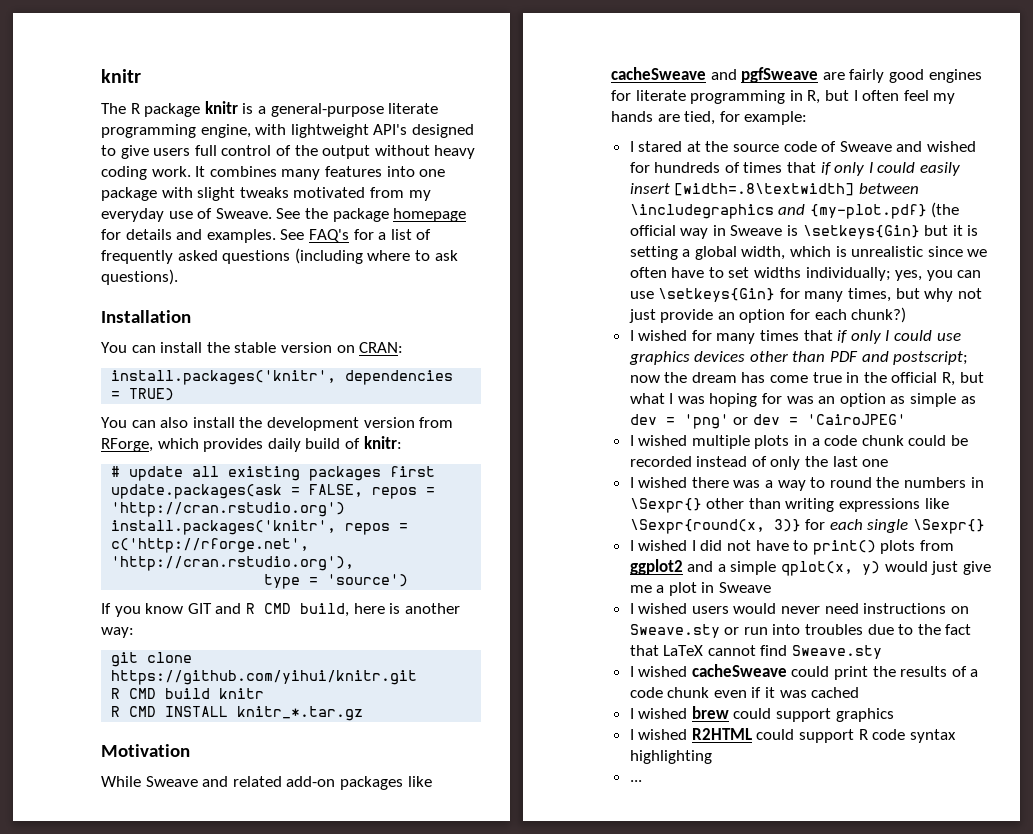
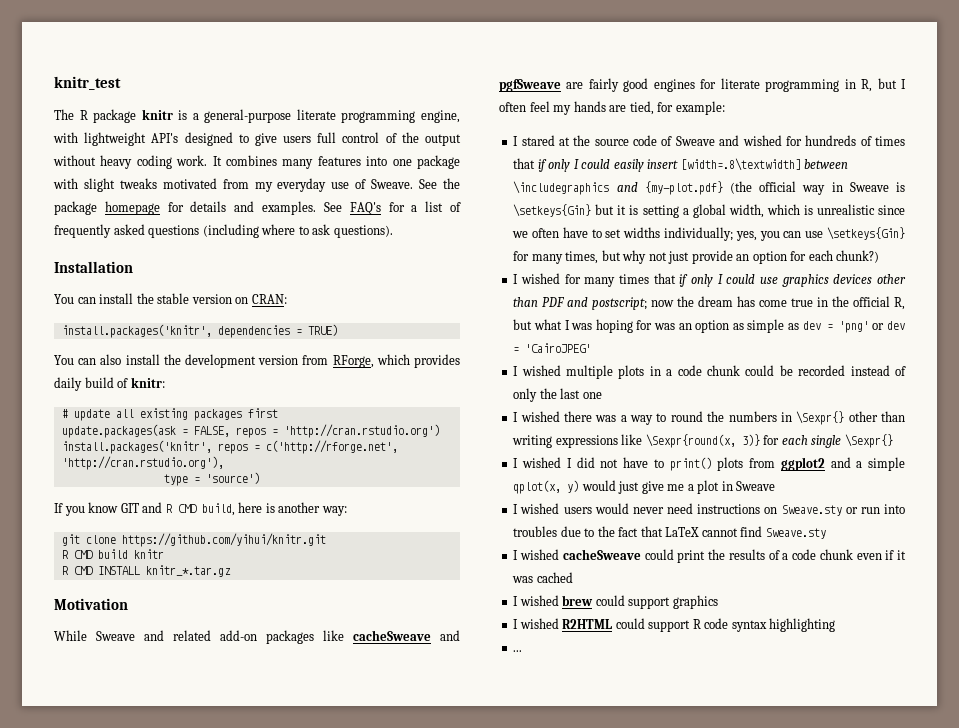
[101,69,141,83] knitr -> [54,76,121,90] knitr_test

